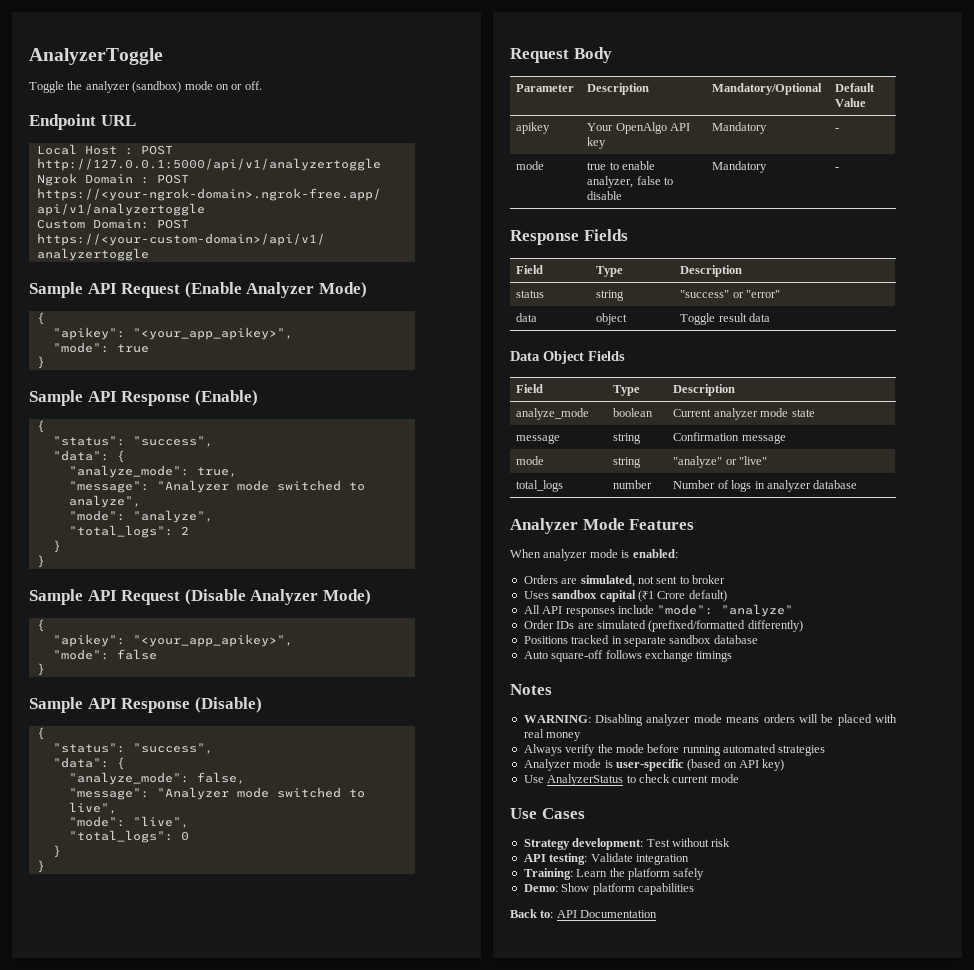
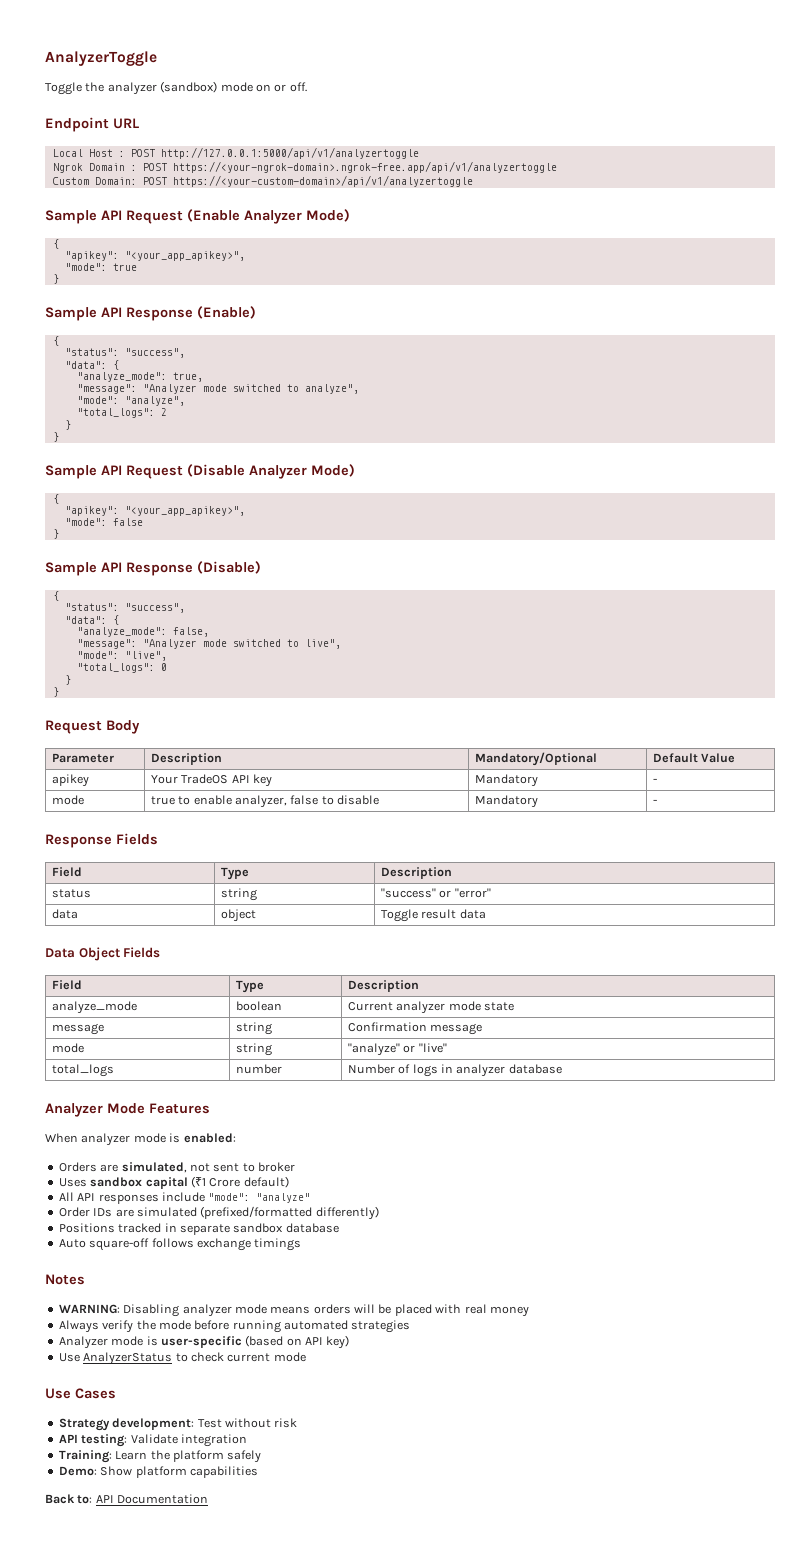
[615,122,667,134] OpenAlgo -> [181,774,229,784] TradeOS

